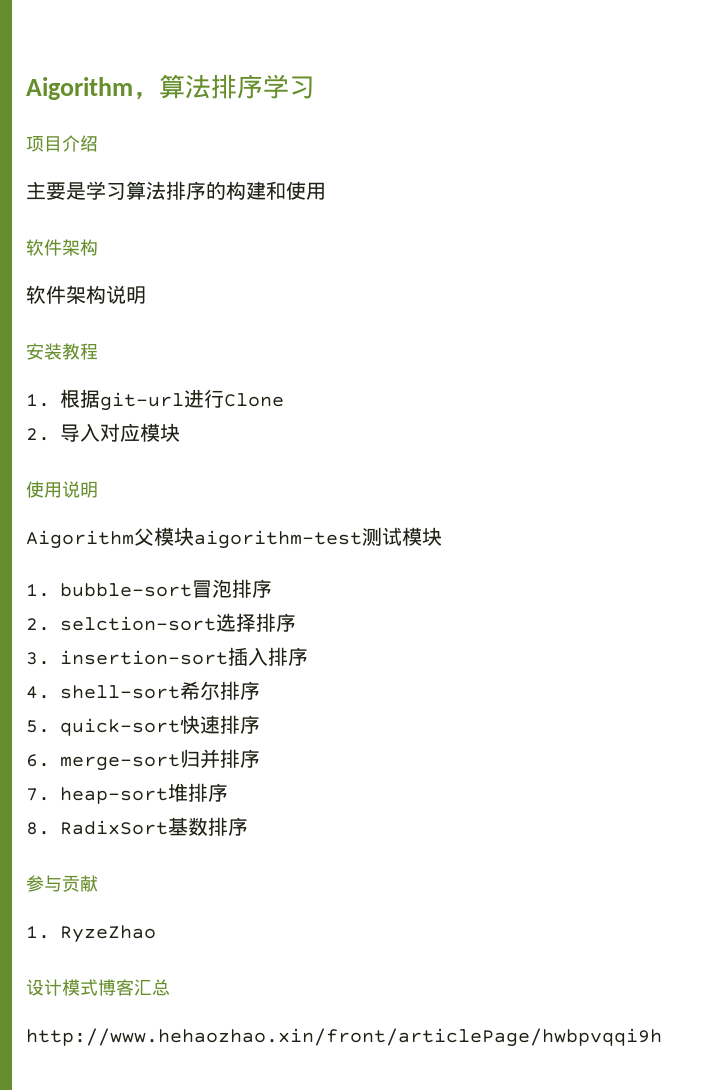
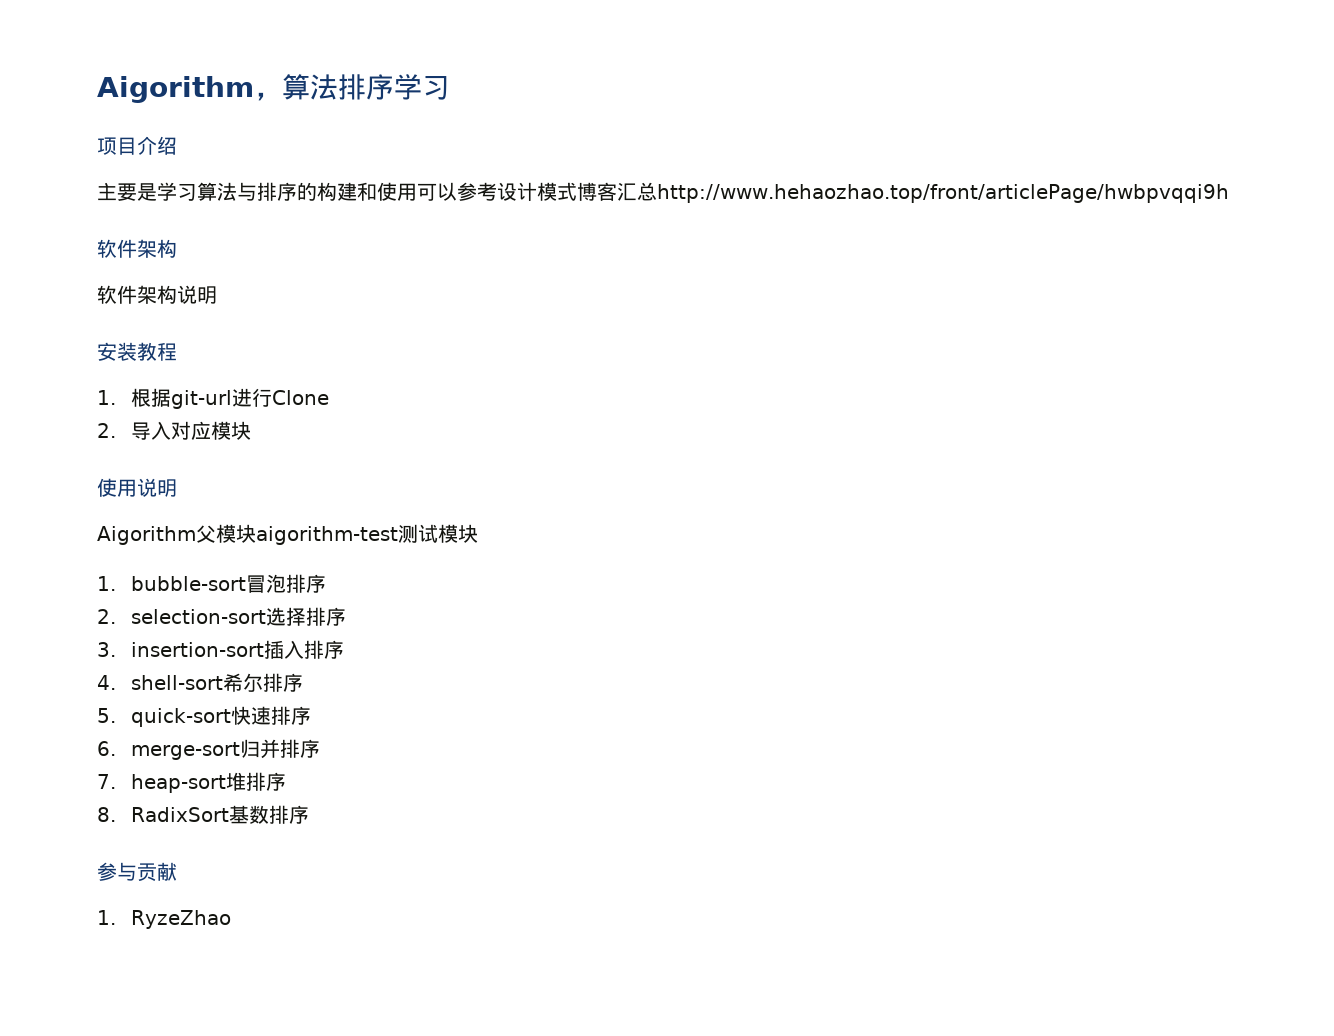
(166, 190) none -> [237,182,257,201] 与
(326, 191) none -> [417,182,1229,203] 可以参考设计模式博客汇总http://www.hehaozhao.top/front/articlePage/hwbpvqqi9h
[60,616,216,631] selction-sort -> [130,609,266,624] selection-sort
[26,979,170,996] [26,1028,662,1047] // 设计模式博客汇总 // http://www.hehaozhao.xin/front/articlePage/hwbpvqqi9h -> (231, 919) none

